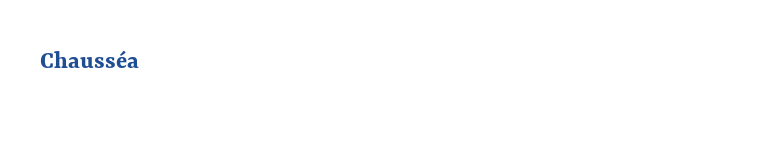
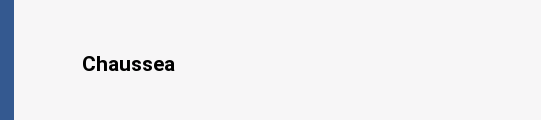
[40,50,139,68] Chausséa -> [82,56,175,71] Chaussea

